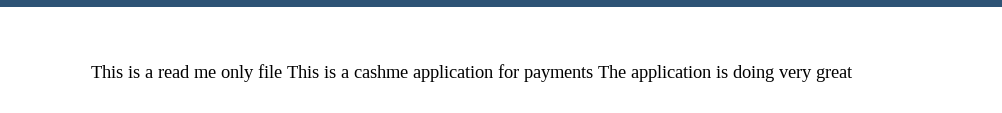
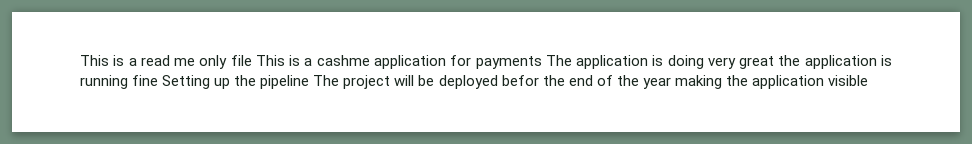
(853, 74) none -> [778,55,892,69] [80,75,868,89] the application is running fine Setting up the pipeline The project will be deployed befor the end of the year making the application visible

